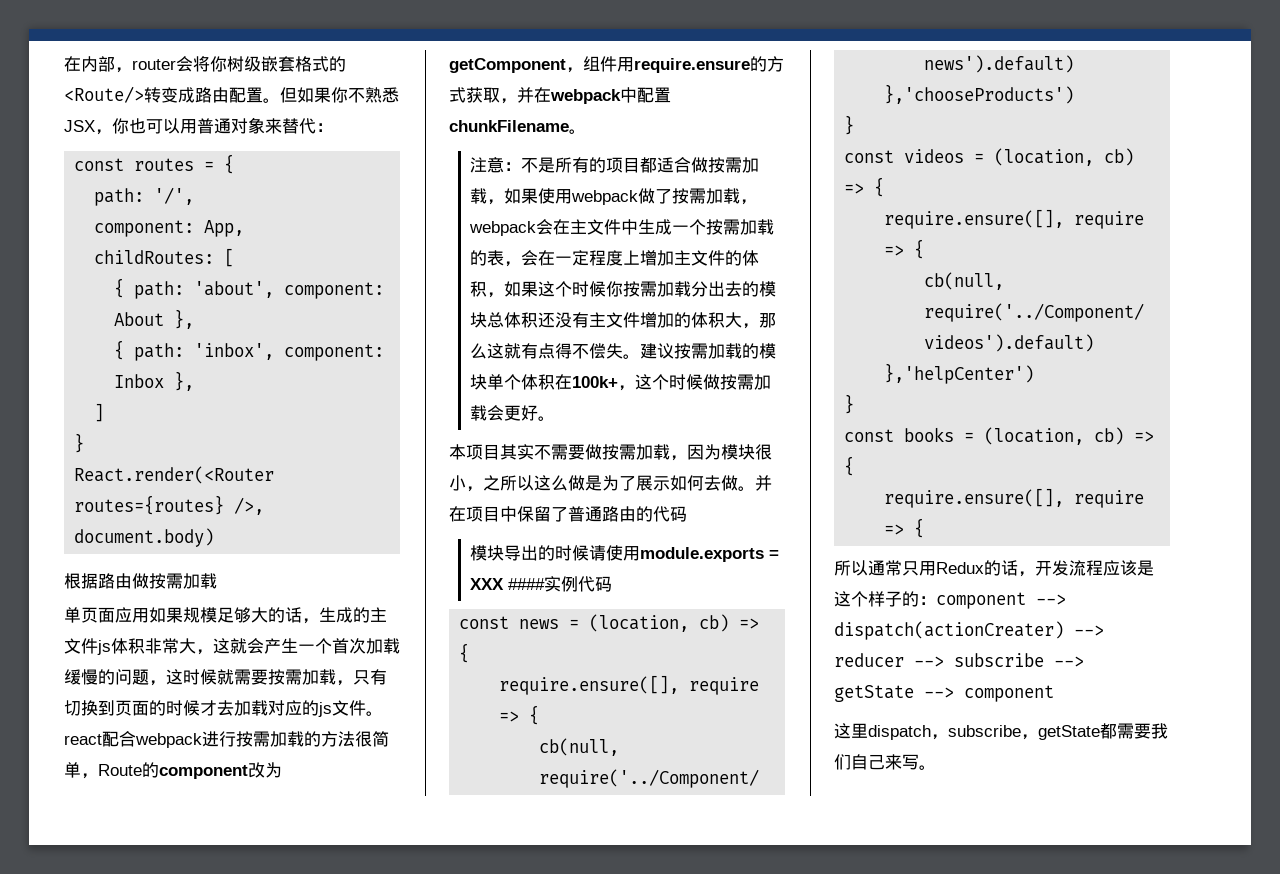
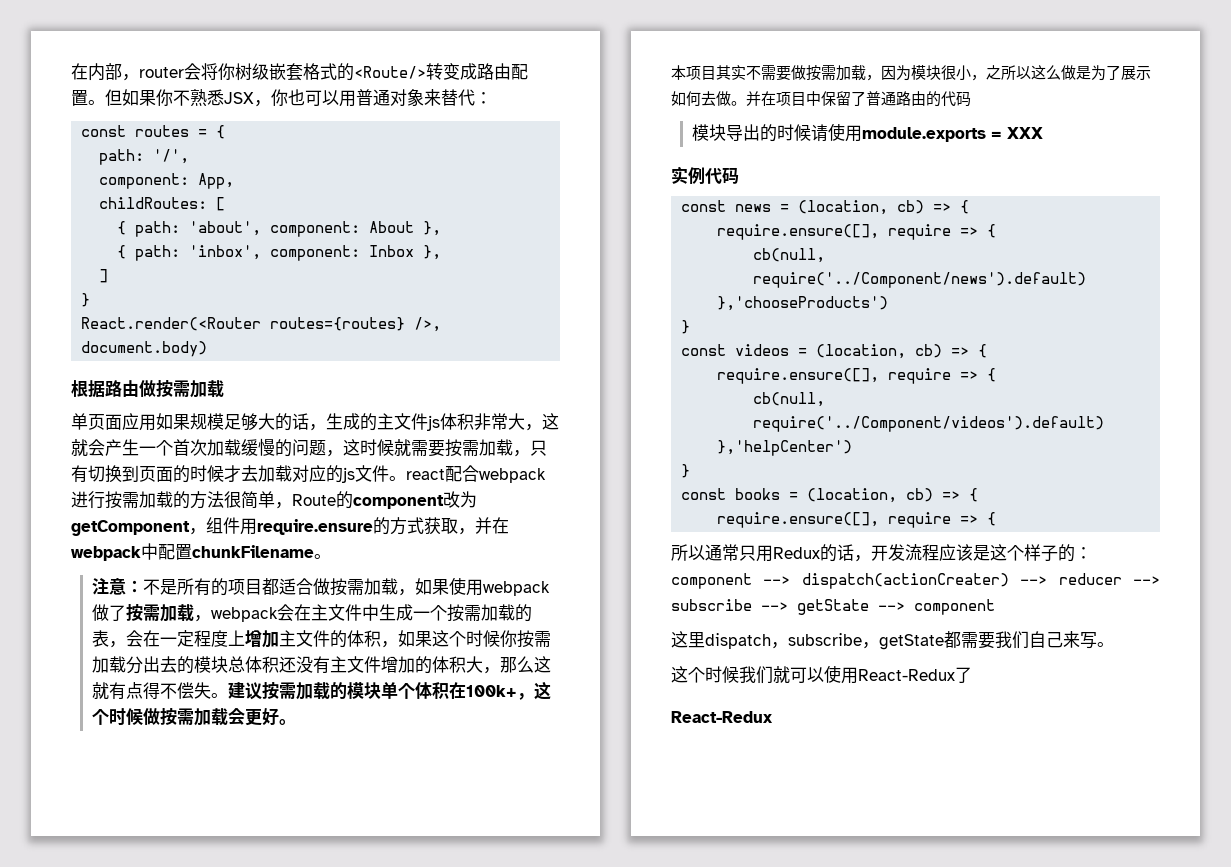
[508,578,546,590] #### -> (1043, 133) //
(936, 767) none -> [671,665,972,684] [671,711,773,723] // 这个时候我们就可以使用React-Redux了 // React-Redux

